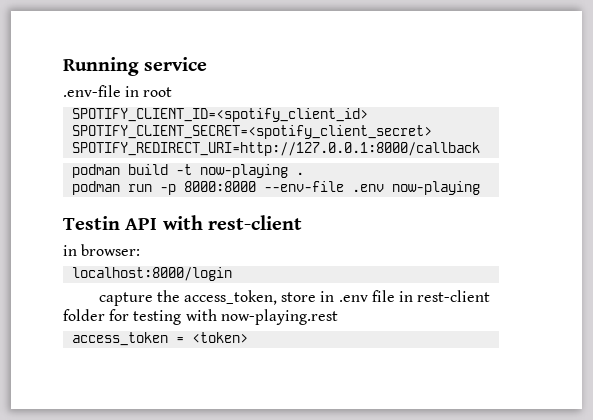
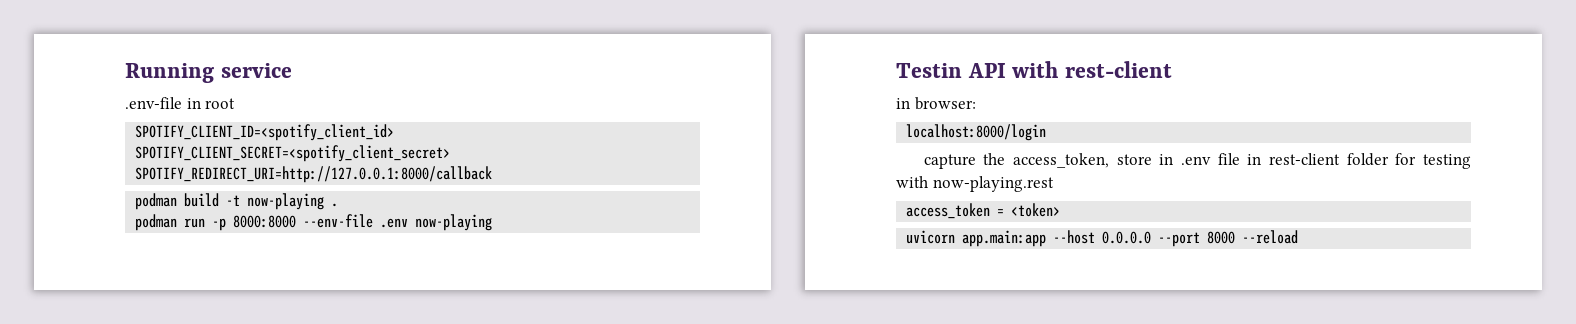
(249, 337) none -> [906,230,1299,247] // uvicorn app.main:app --host 0.0.0.0 --port 8000 --reload

